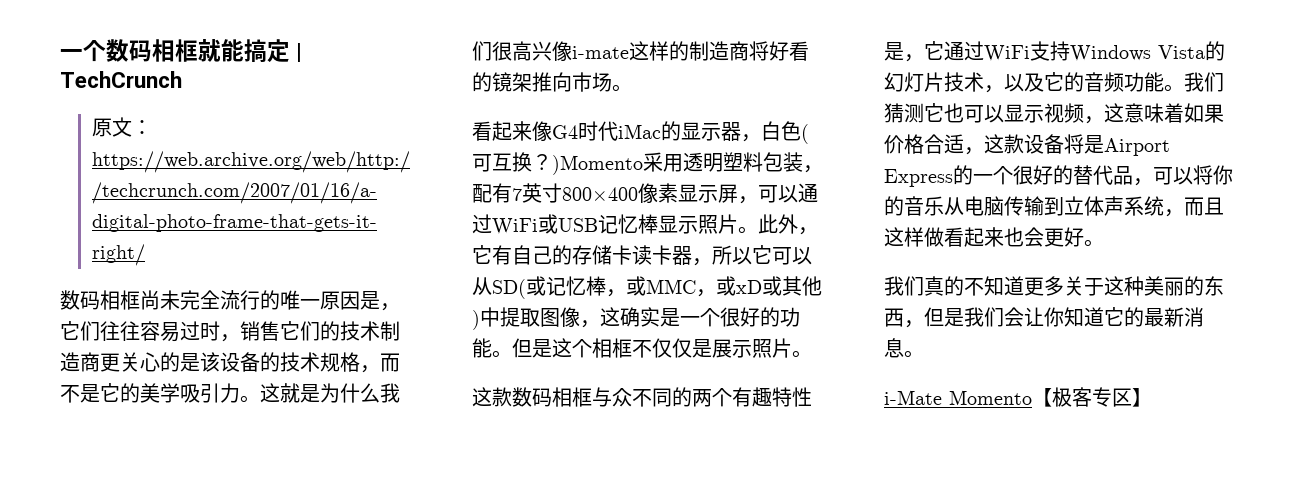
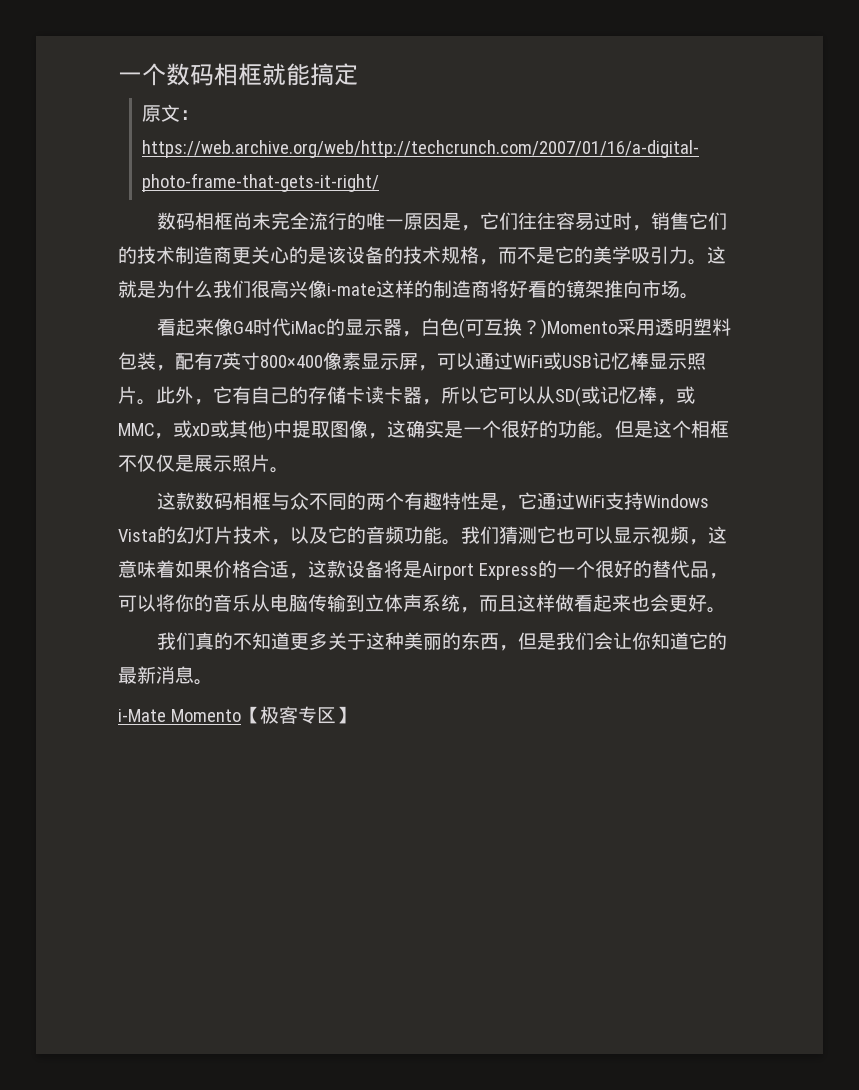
[296,43,303,62] [60,71,182,88] | TechCrunch -> (358, 74) none

